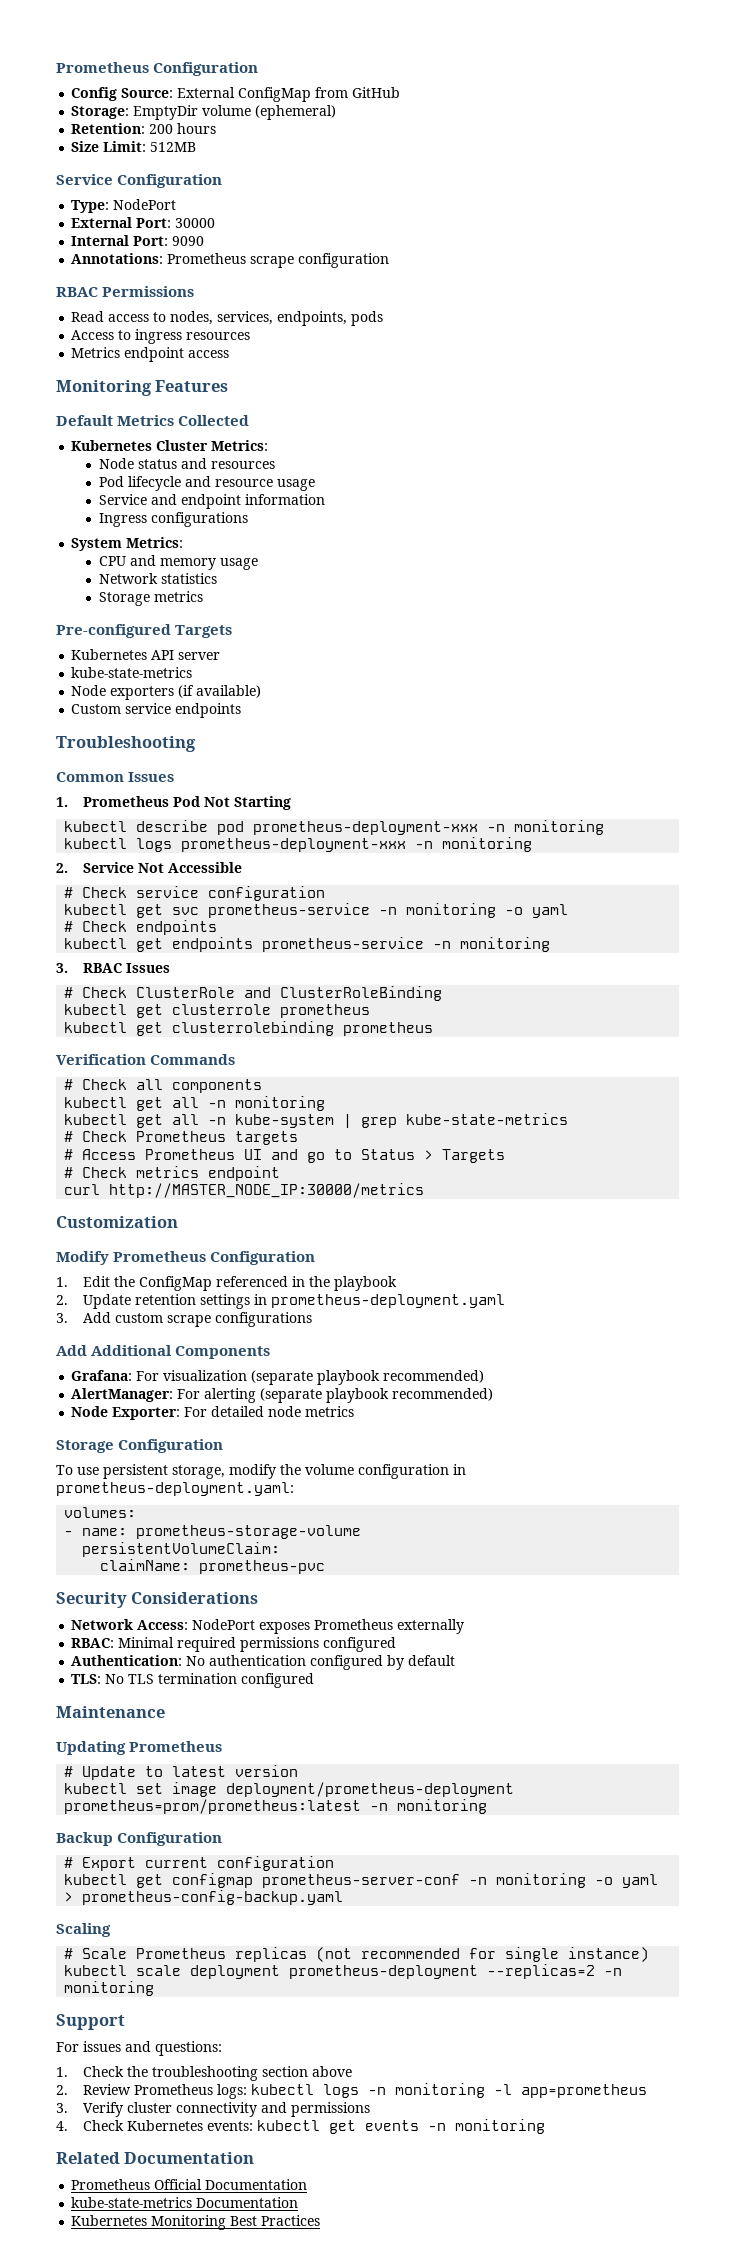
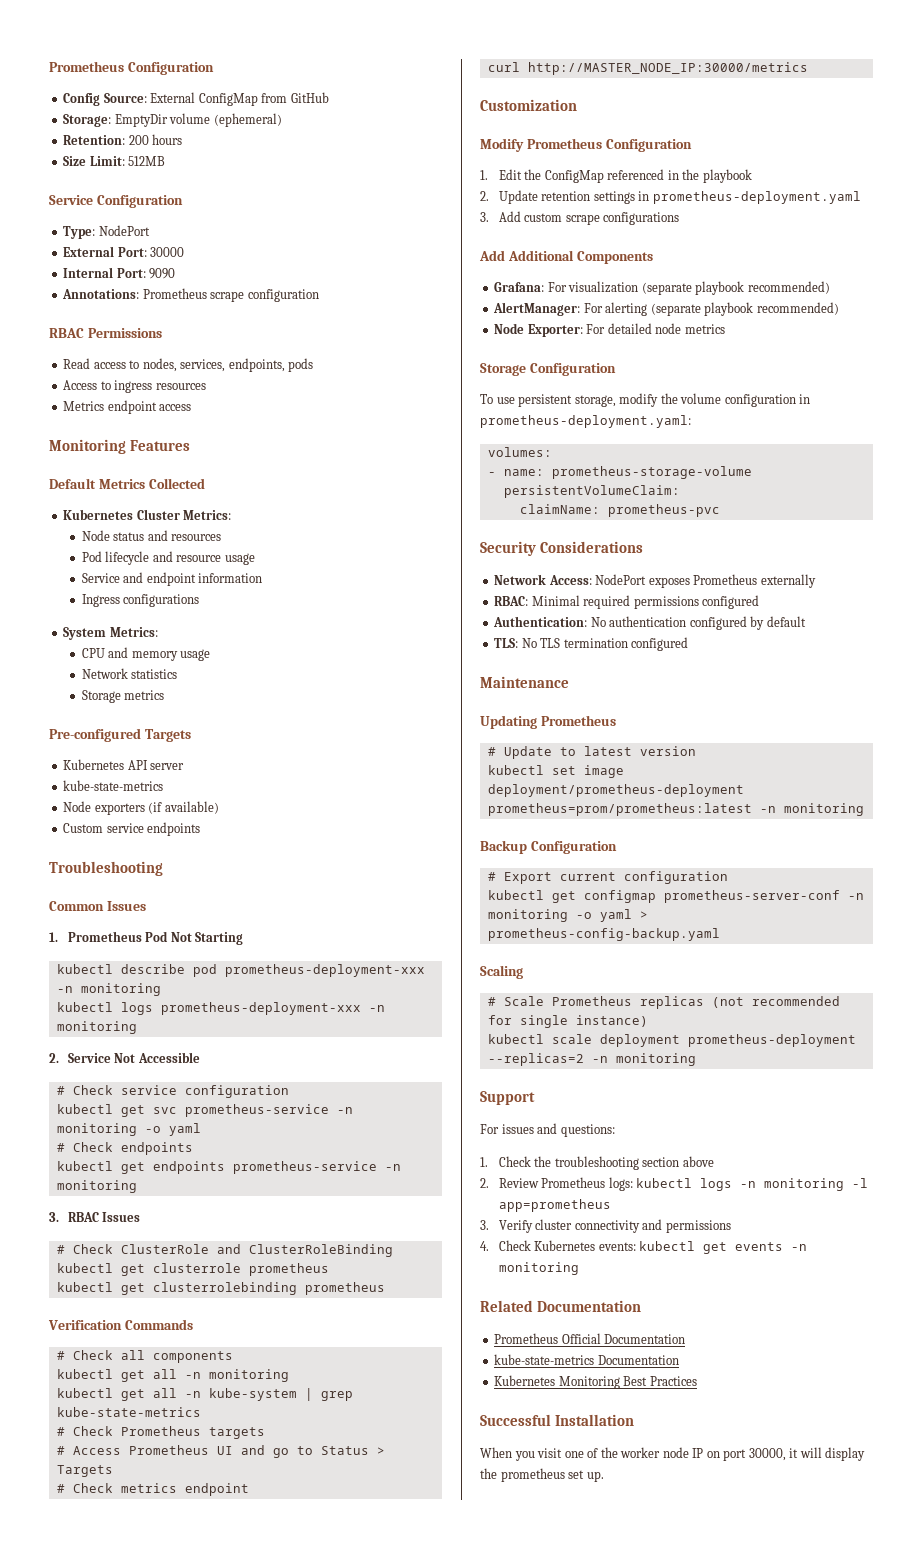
(321, 2220) none -> [480,1414,635,1426] [480,1447,866,1461] [480,1468,604,1482] // Successful Installation // When you visit one of the worker node IP on port 30000, it will display the prometheus set up.

